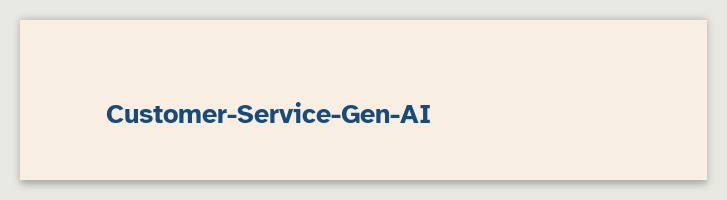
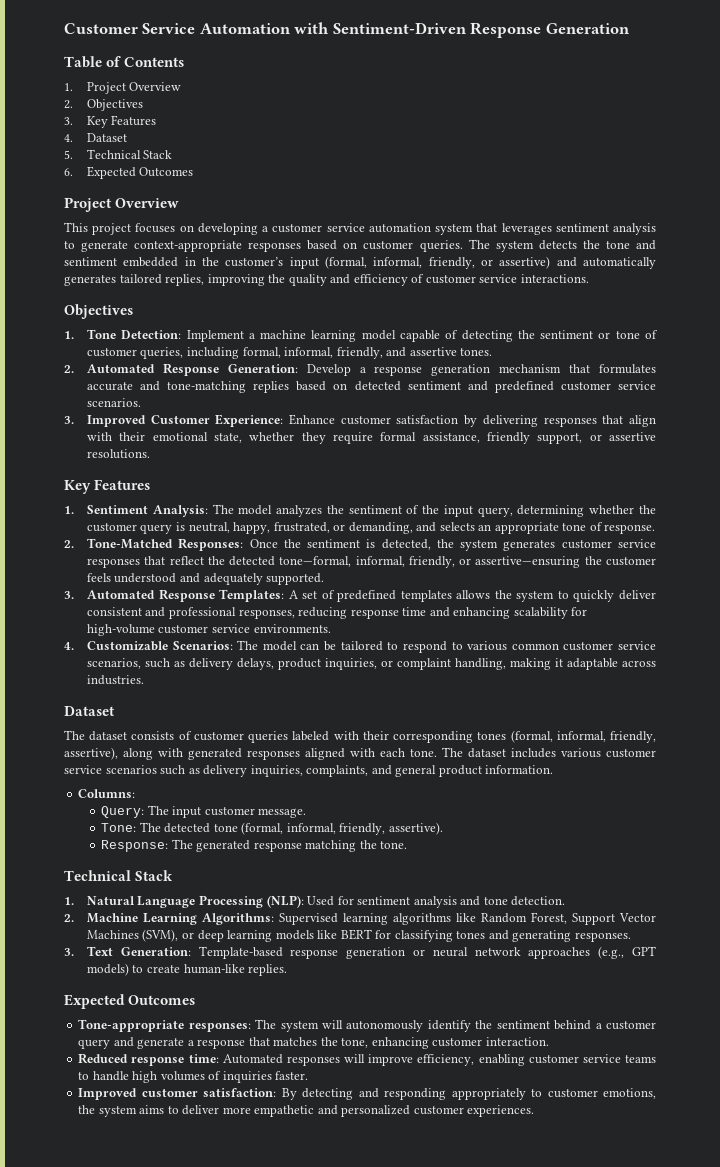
[106,102,431,123] Customer-Service-Gen-AI -> [64,22,630,38] [64,56,185,68] [64,82,182,94] [64,99,143,111] [64,115,157,128] [64,133,127,142] [64,149,173,159] [64,166,194,179] [64,197,180,212] [64,222,656,235] [64,239,657,252] [64,256,656,269] [64,274,589,286] [64,304,133,319] [64,329,658,342] [86,347,493,359] [64,363,656,376] [86,381,656,393] [86,398,141,407] [64,414,656,427] [86,432,656,444] [86,449,150,459] [64,479,151,494] [64,504,657,517] [86,522,656,534] [64,538,656,551] [86,556,656,568] [86,573,325,585] [64,589,656,602] [86,607,588,619] [86,624,331,636] [64,640,656,653] [86,658,656,670] [86,675,144,685] [64,706,115,716] [64,730,656,743] [64,747,656,760] [64,765,554,777] [78,789,136,798] [101,805,307,818] [101,822,443,835] [101,839,408,852] [64,870,174,881] [64,895,566,908] [64,912,656,925] [86,929,631,942] [64,946,656,959] [86,963,288,976] [64,994,196,1009] [78,1019,656,1032] [78,1037,549,1049] [78,1053,657,1066] [78,1071,309,1083] [78,1088,657,1100] [78,1105,535,1117] Customer Service Automation with Sentiment-Driven Response Generation // Table of Contents // 1. Project Overview // 2. Objectives // 3. Key Features // 4. Dataset // 5. Technical Stack // 6. Expected Outcomes // Project Overview // This project focuses on developing a customer service automation system that leverages sentiment analysis to generate context-appropriate responses based on customer queries. The system detects the tone and sentiment embedded in the customer’s input (formal, informal, friendly, or assertive) and automatically generates tailored replies, improving the quality and efficiency of customer service interactions. // Objectives // 1. Tone Detection: Implement a machine learning model capable of detecting the sentiment or tone of customer queries, including formal, informal, friendly, and assertive tones. // 2. Automated Response Generation: Develop a response generation mechanism that formulates accurate and tone-matching replies based on detected sentiment and predefined customer service scenarios. // 3. Improved Customer Experience: Enhance customer satisfaction by delivering responses that align with their emotional state, whether they require formal assistance, friendly support, or assertive resolutions. // Key Features // 1. Sentiment Analysis: The model analyzes the sentiment of the input query, determining whether the customer query is neutral, happy, frustrated, or demanding, and selects an appropriate tone of response. // 2. Tone-Matched Responses: Once the sentiment is detected, the system generates customer service responses that reflect the detected tone—formal, informal, friendly, or assertive—ensuring the customer feels understood and adequately supported. // 3. Automated Response Templates: A set of predefined templates allows the system to quickly deliver consistent and professional responses, reducing response time and enhancing scalability for high-volume customer service environments. // 4. Customizable Scenarios: The model can be tailored to respond to various common customer service scenarios, such as delivery delays, product inquiries, or complaint handling, making it adaptable across industries. // Dataset // The dataset consists of customer queries labeled with their corresponding tones (formal, informal, friendly, assertive), along with generated responses aligned with each tone. The dataset includes various customer service scenarios such as delivery inquiries, complaints, and general product information. // Columns: // Query: The input customer message. // Tone: The detected tone (formal, informal, friendly, assertive). // Response: The generated response matching the tone. // Technical Stack // 1. Natural Language Processing (NLP): Used for sentiment analysis and tone detection. // 2. Machine Learning Algorithms: Supervised learning algorithms like Random Forest, Support Vector Machines (SVM), or deep learning models like BERT for classifying tones and generating responses. // 3. Text Generation: Template-based response generation or neural network approaches (e.g., GPT models) to create human-like replies. // Expected Outcomes // Tone-appropriate responses: The system will autonomously identify the sentiment behind a customer query and generate a response that matches the tone, enhancing customer interaction. // Reduced response time: Automated responses will improve efficiency, enabling customer service teams to handle high volumes of inquiries faster. // Improved customer satisfaction: By detecting and responding appropriately to customer emotions, the system aims to deliver more empathetic and personalized customer experiences.

